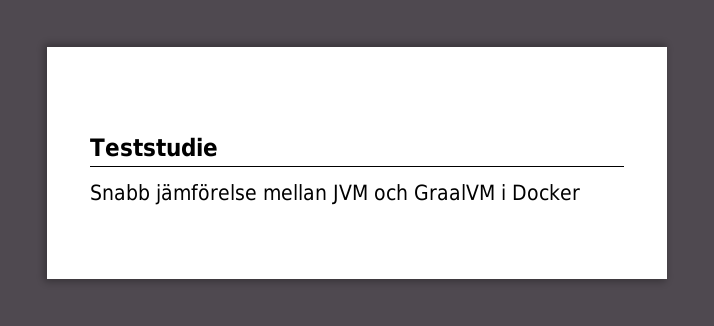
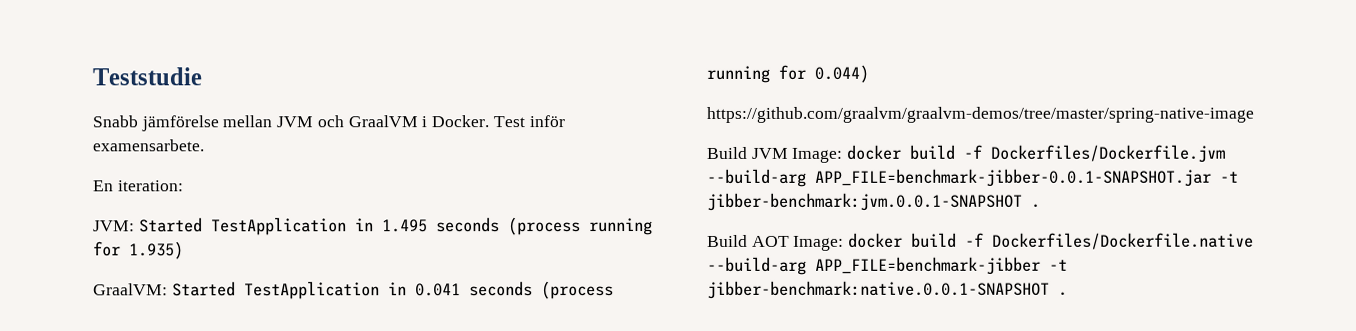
[512,184,580,201] Docker -> [431,115,565,128] [92,139,204,152] [93,180,184,192] [93,217,653,236] [93,241,184,260] [93,281,614,300] [706,64,869,83] [706,106,1254,123] [706,144,1226,163] [707,168,1239,187] [707,192,1041,211] [707,232,1255,251] [707,256,1068,275] [707,280,1068,299] Docker. Test inför examensarbete. // En iteration: // JVM: Started TestApplication in 1.495 seconds (process running for 1.935) // GraalVM: Started TestApplication in 0.041 seconds (process running for 0.044) // https://github.com/graalvm/graalvm-demos/tree/master/spring-native-image // Build JVM Image: docker build -f Dockerfiles/Dockerfile.jvm --build-arg APP_FILE=benchmark-jibber-0.0.1-SNAPSHOT.jar -t jibber-benchmark:jvm.0.0.1-SNAPSHOT . // Build AOT Image: docker build -f Dockerfiles/Dockerfile.native --build-arg APP_FILE=benchmark-jibber -t jibber-benchmark:native.0.0.1-SNAPSHOT .

